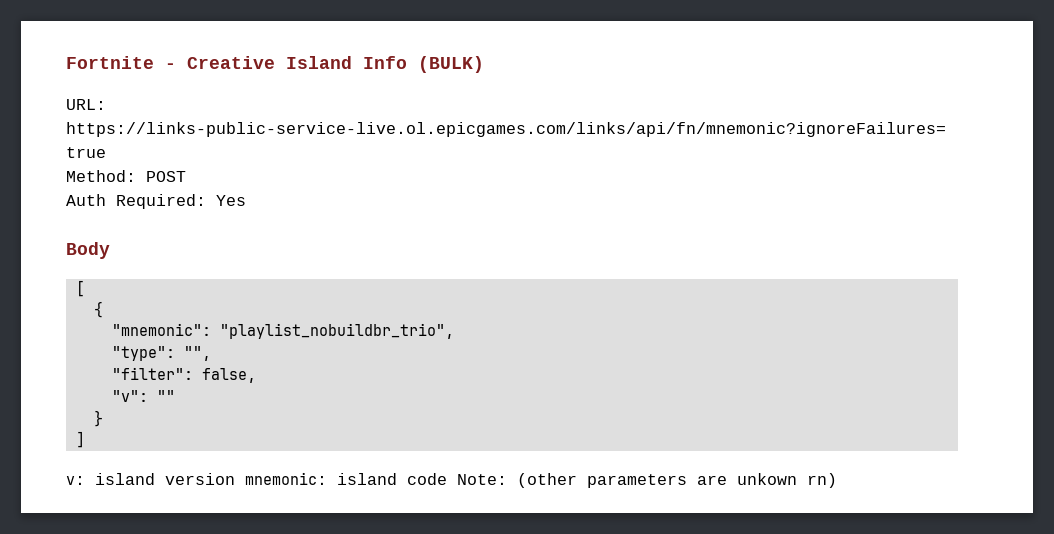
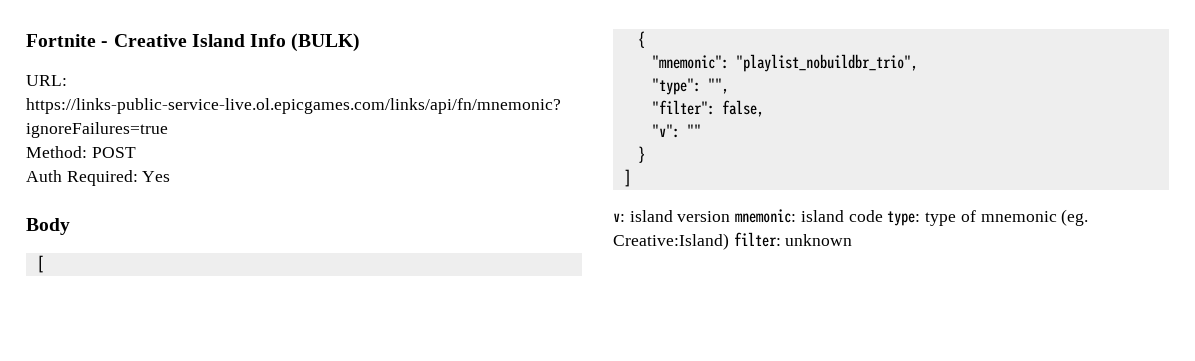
[457,473,837,488] Note: (other parameters are unkown rn) -> [887,209,1089,226] [613,232,853,250] type: type of mnemonic (eg. Creative:Island) filter: unknown

